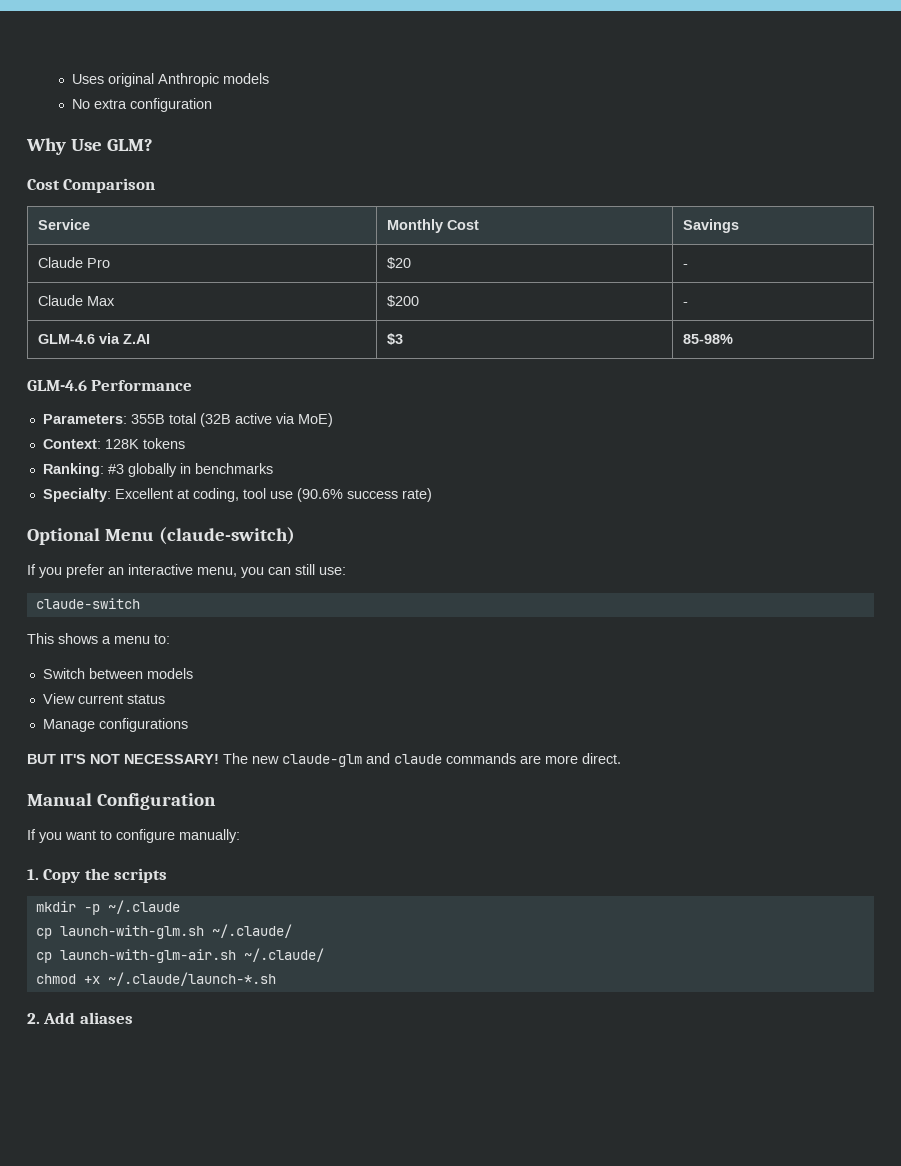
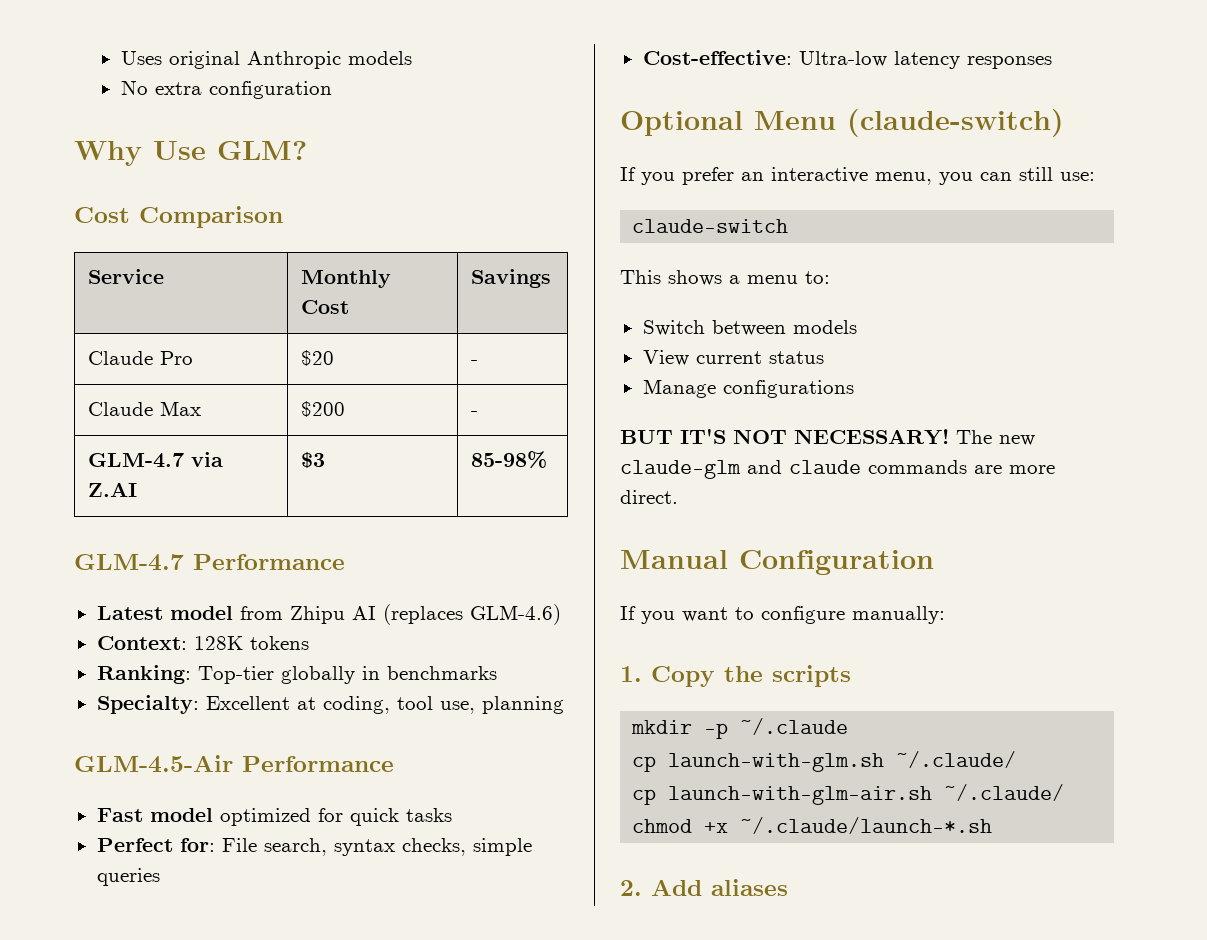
[37,334,95,344] GLM-4.6 -> [88,453,185,468] GLM-4.7
[27,380,193,391] [42,413,333,427] GLM-4.6 Performance // Parameters: 355B total (32B active via MoE) -> [74,554,345,571] [96,604,561,625] GLM-4.7 Performance // Latest model from Zhipu AI (replaces GLM-4.6)
[107,464,124,474] #3 -> [197,666,274,684] Top-tier
[269,488,432,502] use (90.6% success rate) -> [439,696,564,714] [74,755,394,773] [96,808,452,826] [96,838,532,856] [96,868,160,886] [642,50,1052,69] use, planning // GLM-4.5-Air Performance // Fast model optimized for quick tasks // Perfect for: File search, syntax checks, simple queries // Cost-effective: Ultra-low latency responses

